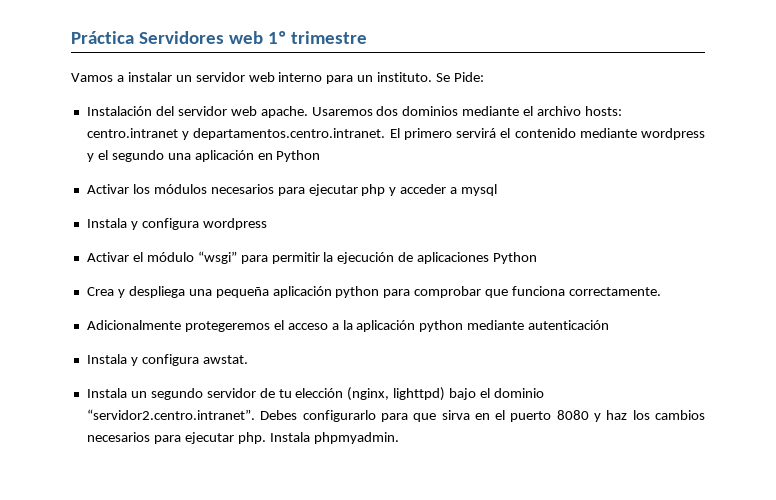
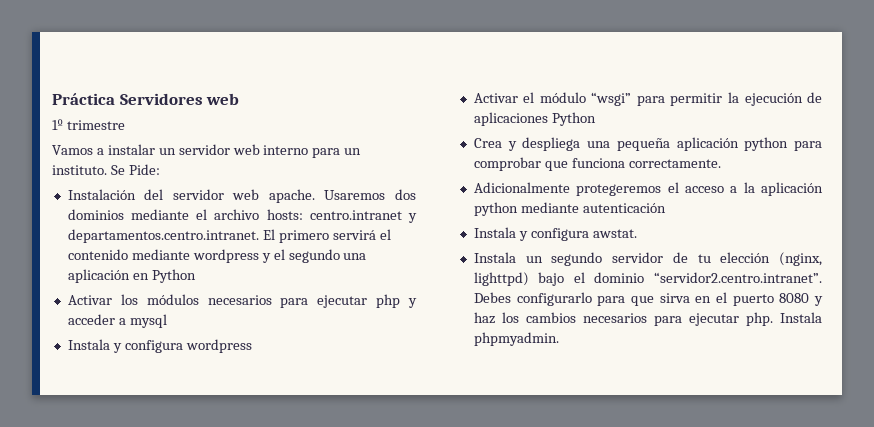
(263, 37) none -> (240, 99) //

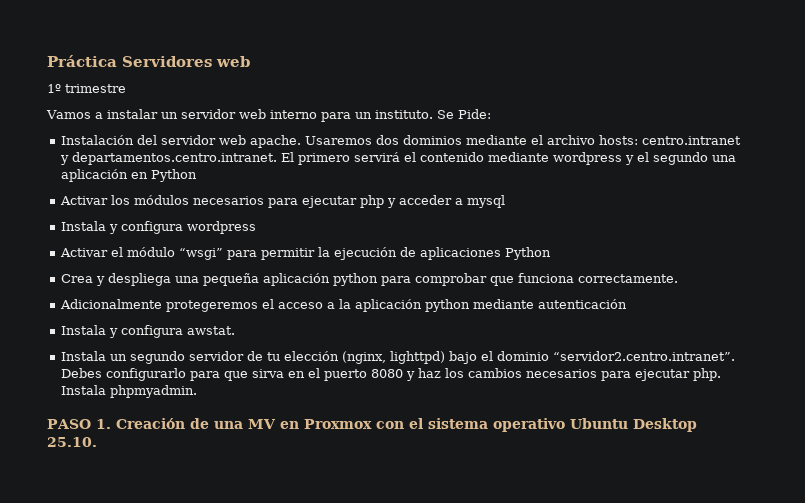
(559, 339) none -> [47,418,697,432] [47,437,97,447] // PASO 1. Creación de una MV en Proxmox con el sistema operativo Ubuntu Desktop 25.10.

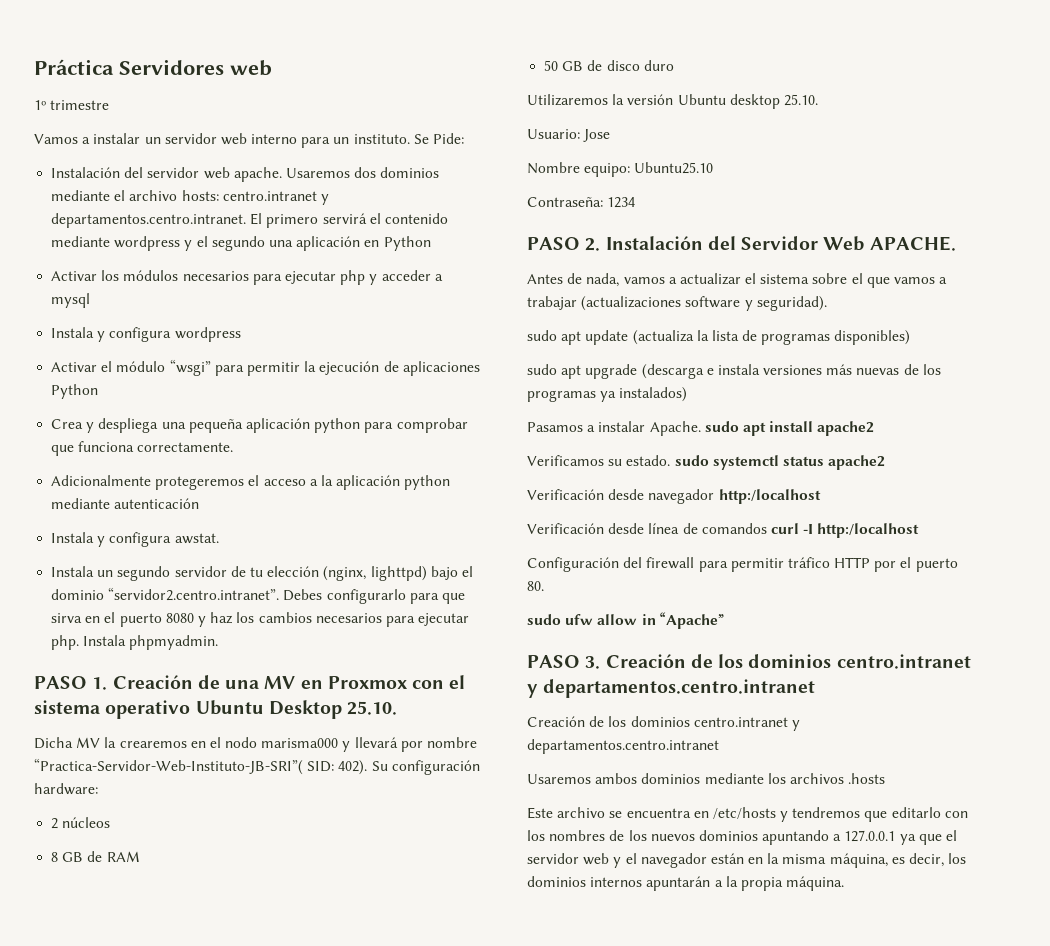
(97, 442) none -> [34,737,478,752] [34,758,480,775] [34,783,98,795] [51,817,111,829] [51,851,140,862] [544,60,674,71] [527,94,818,109] [527,129,611,142] [527,162,714,177] [527,196,636,208] [527,236,956,251] [527,273,948,288] [527,296,827,311] [527,330,911,345] [527,364,941,379] [527,387,688,402] [527,421,875,436] [527,455,886,470] [527,489,821,504] [527,523,920,538] [527,557,958,572] [527,581,544,591] [527,612,724,629] [527,654,971,669] [527,679,816,698] [527,716,800,731] [527,739,719,754] [527,773,886,784] [527,807,968,822] [527,830,958,845] [527,853,967,868] [527,876,845,891] // Dicha MV la crearemos en el nodo marisma000 y llevará por nombre “Practica-Servidor-Web-Instituto-JB-SRI”( SID: 402). Su configuración hardware: // 2 núcleos // 8 GB de RAM // 50 GB de disco duro // Utilizaremos la versión Ubuntu desktop 25.10. // Usuario: Jose // Nombre equipo: Ubuntu25.10 // Contraseña: 1234 // PASO 2. Instalación del Servidor Web APACHE. // Antes de nada, vamos a actualizar el sistema sobre el que vamos a trabajar (actualizaciones software y seguridad). // sudo apt update (actualiza la lista de programas disponibles) // sudo apt upgrade (descarga e instala versiones más nuevas de los programas ya instalados) // Pasamos a instalar Apache. sudo apt install apache2 // Verificamos su estado. sudo systemctl status apache2 // Verificación desde navegador http:/localhost // Verificación desde línea de comandos curl -I http:/localhost // Configuración del firewall para permitir tráfico HTTP por el puerto 80. // sudo ufw allow in “Apache” // PASO 3. Creación de los dominios centro.intranet y departamentos.centro.intranet // Creación de los dominios centro.intranet y departamentos.centro.intranet // Usaremos ambos dominios mediante los archivos .hosts // Este archivo se encuentra en /etc/hosts y tendremos que editarlo con los nombres de los nuevos dominios apuntando a 127.0.0.1 ya que el servidor web y el navegador están en la misma máquina, es decir, los dominios internos apuntarán a la propia máquina.

